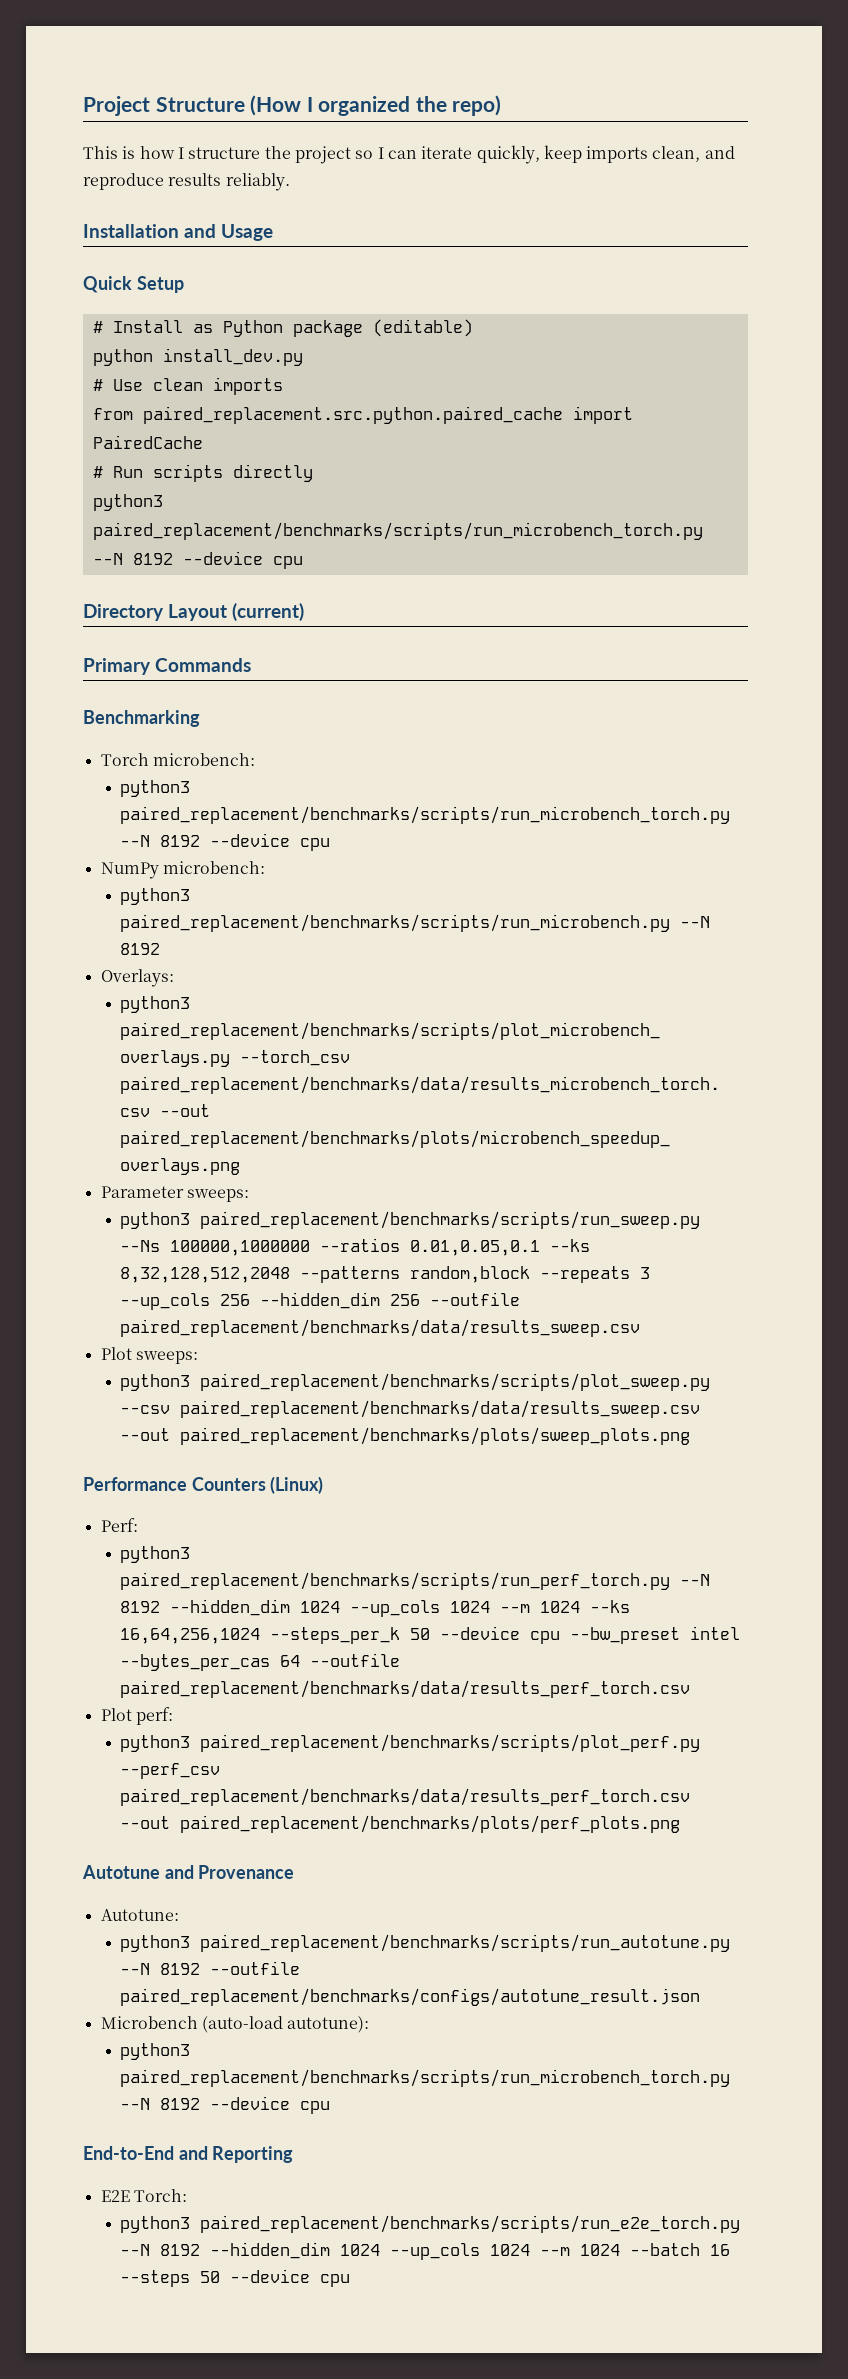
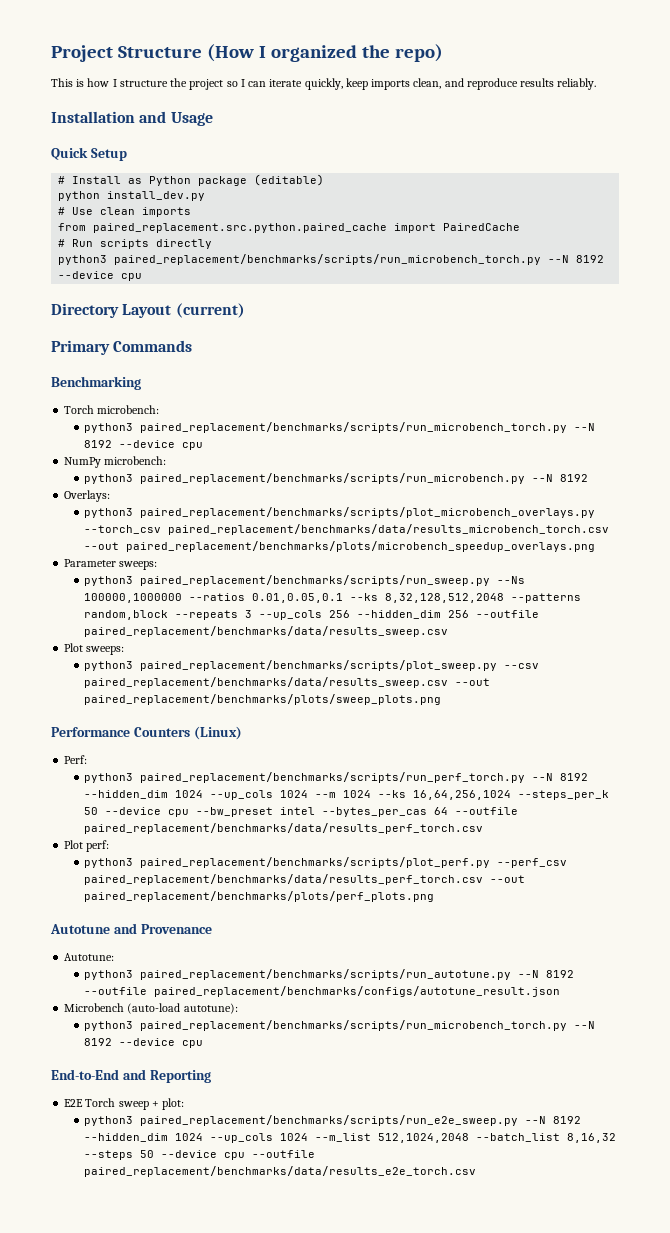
[133,2189,187,2202] [119,2215,740,2233] [119,2242,730,2260] Torch: // python3 paired_replacement/benchmarks/scripts/run_e2e_torch.py --N 8192 --hidden_dim 1024 --up_cols 1024 --m 1024 --batch 16 -> [85,1098,185,1110] [84,1115,582,1126] [84,1133,617,1143] Torch sweep + plot: // python3 paired_replacement/benchmarks/scripts/run_e2e_sweep.py --N 8192 --hidden_dim 1024 --up_cols 1024 --m_list 512,1024,2048 --batch_list 8,16,32
(350, 2280) none -> [252,1150,316,1158] [84,1166,477,1177] --outfile paired_replacement/benchmarks/data/results_e2e_torch.csv

